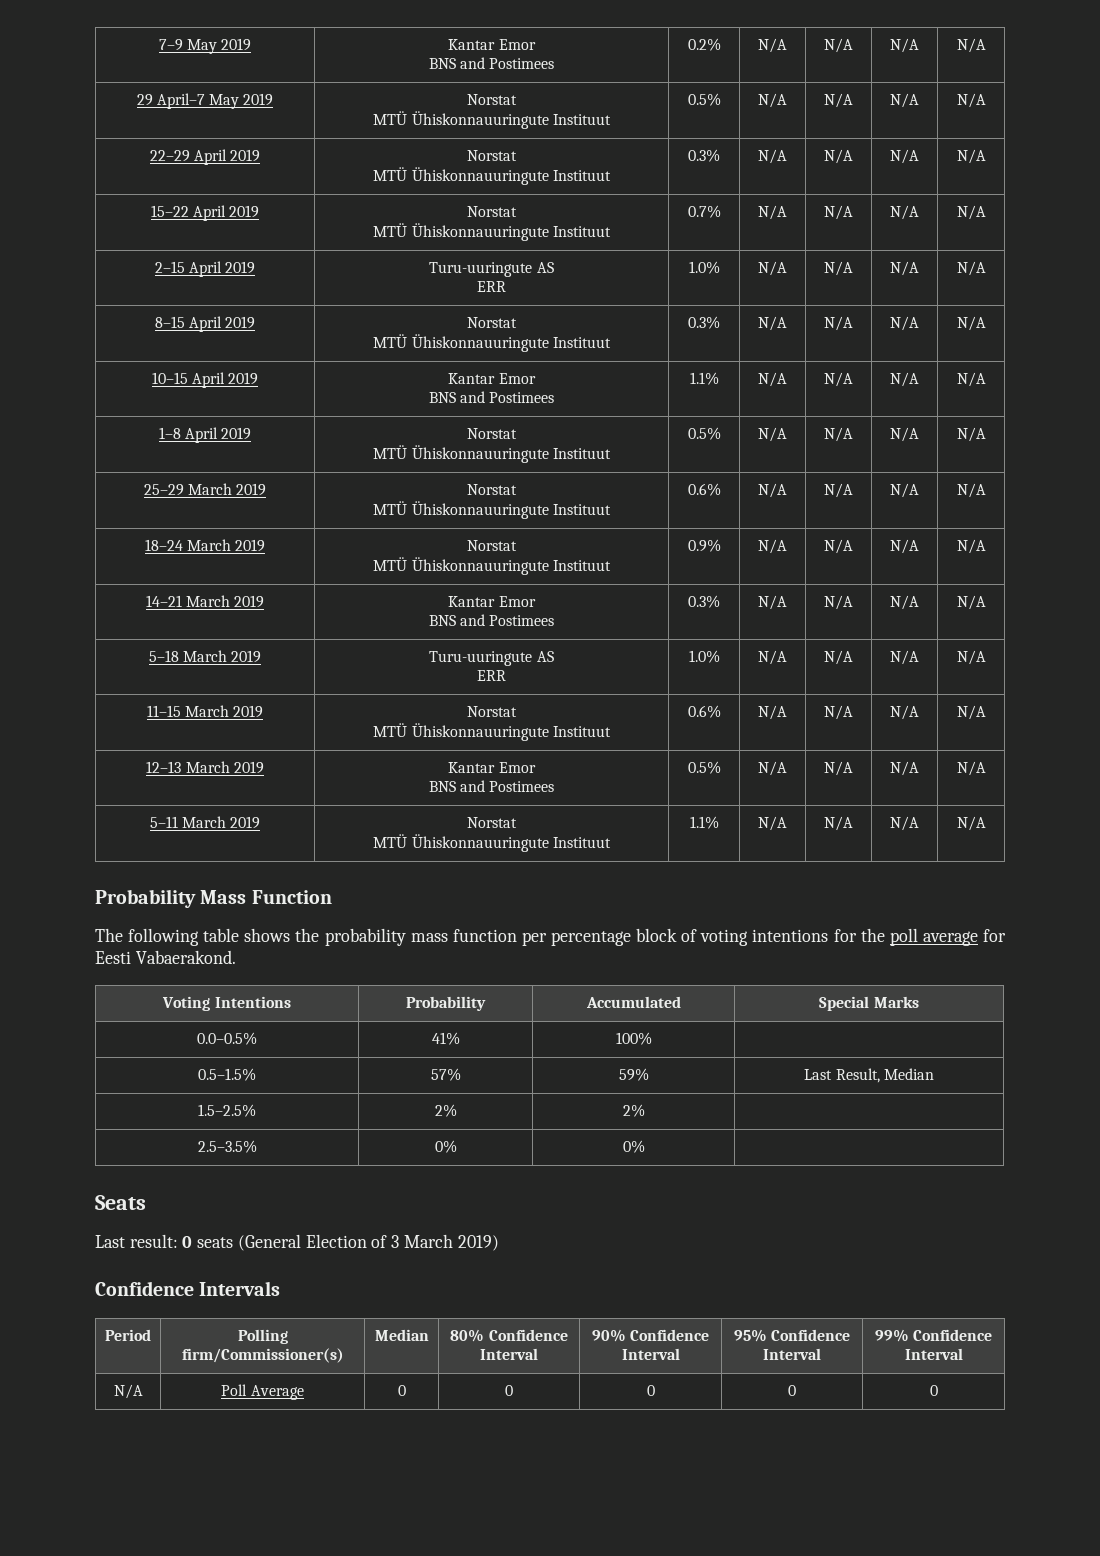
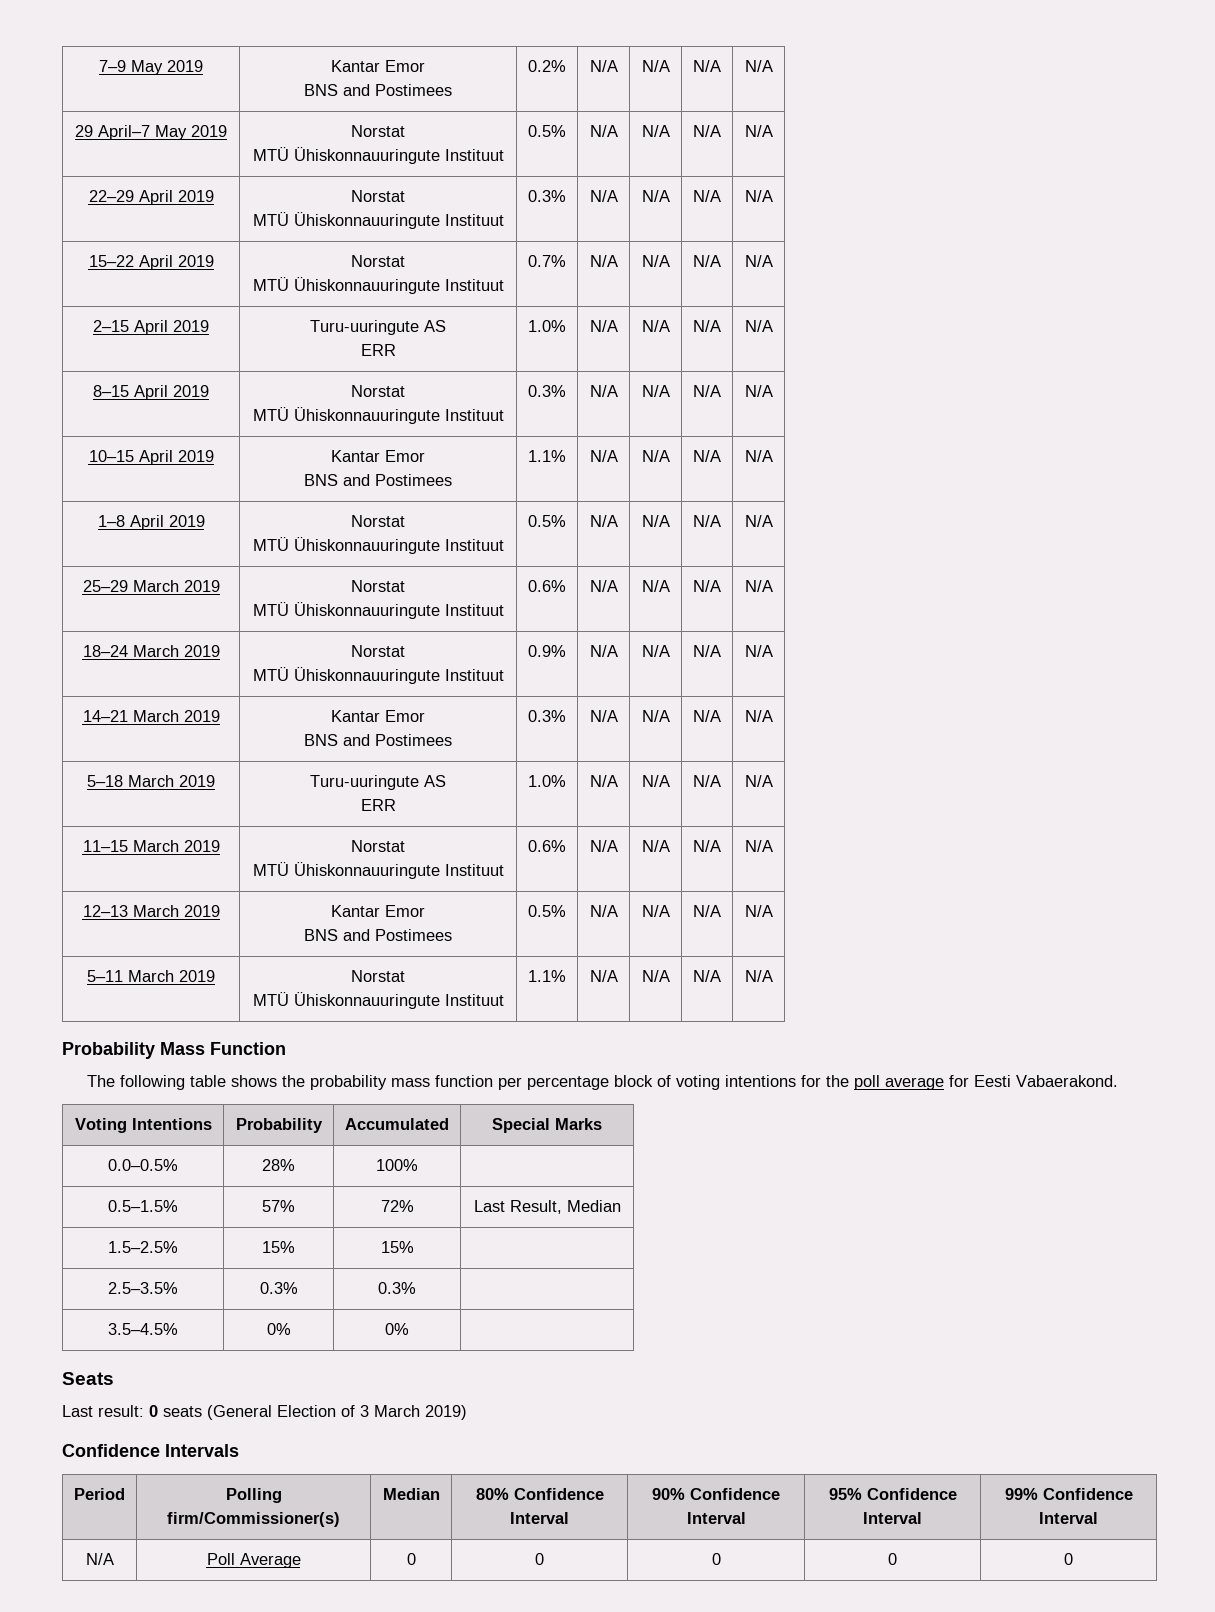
[431,1032,460,1045] 41% -> [262,1159,295,1171] 28%
[618,1068,649,1081] 59% -> [380,1200,414,1212] 72%
[434,1104,457,1117] [622,1104,645,1117] 2% | 2% -> [262,1241,295,1253] [380,1241,414,1253] 15% | 15%
(257, 1146) none -> [259,1282,298,1294] [378,1282,416,1294] [108,1323,178,1335] | 0.3% | 0.3% | // 3.5–4.5%

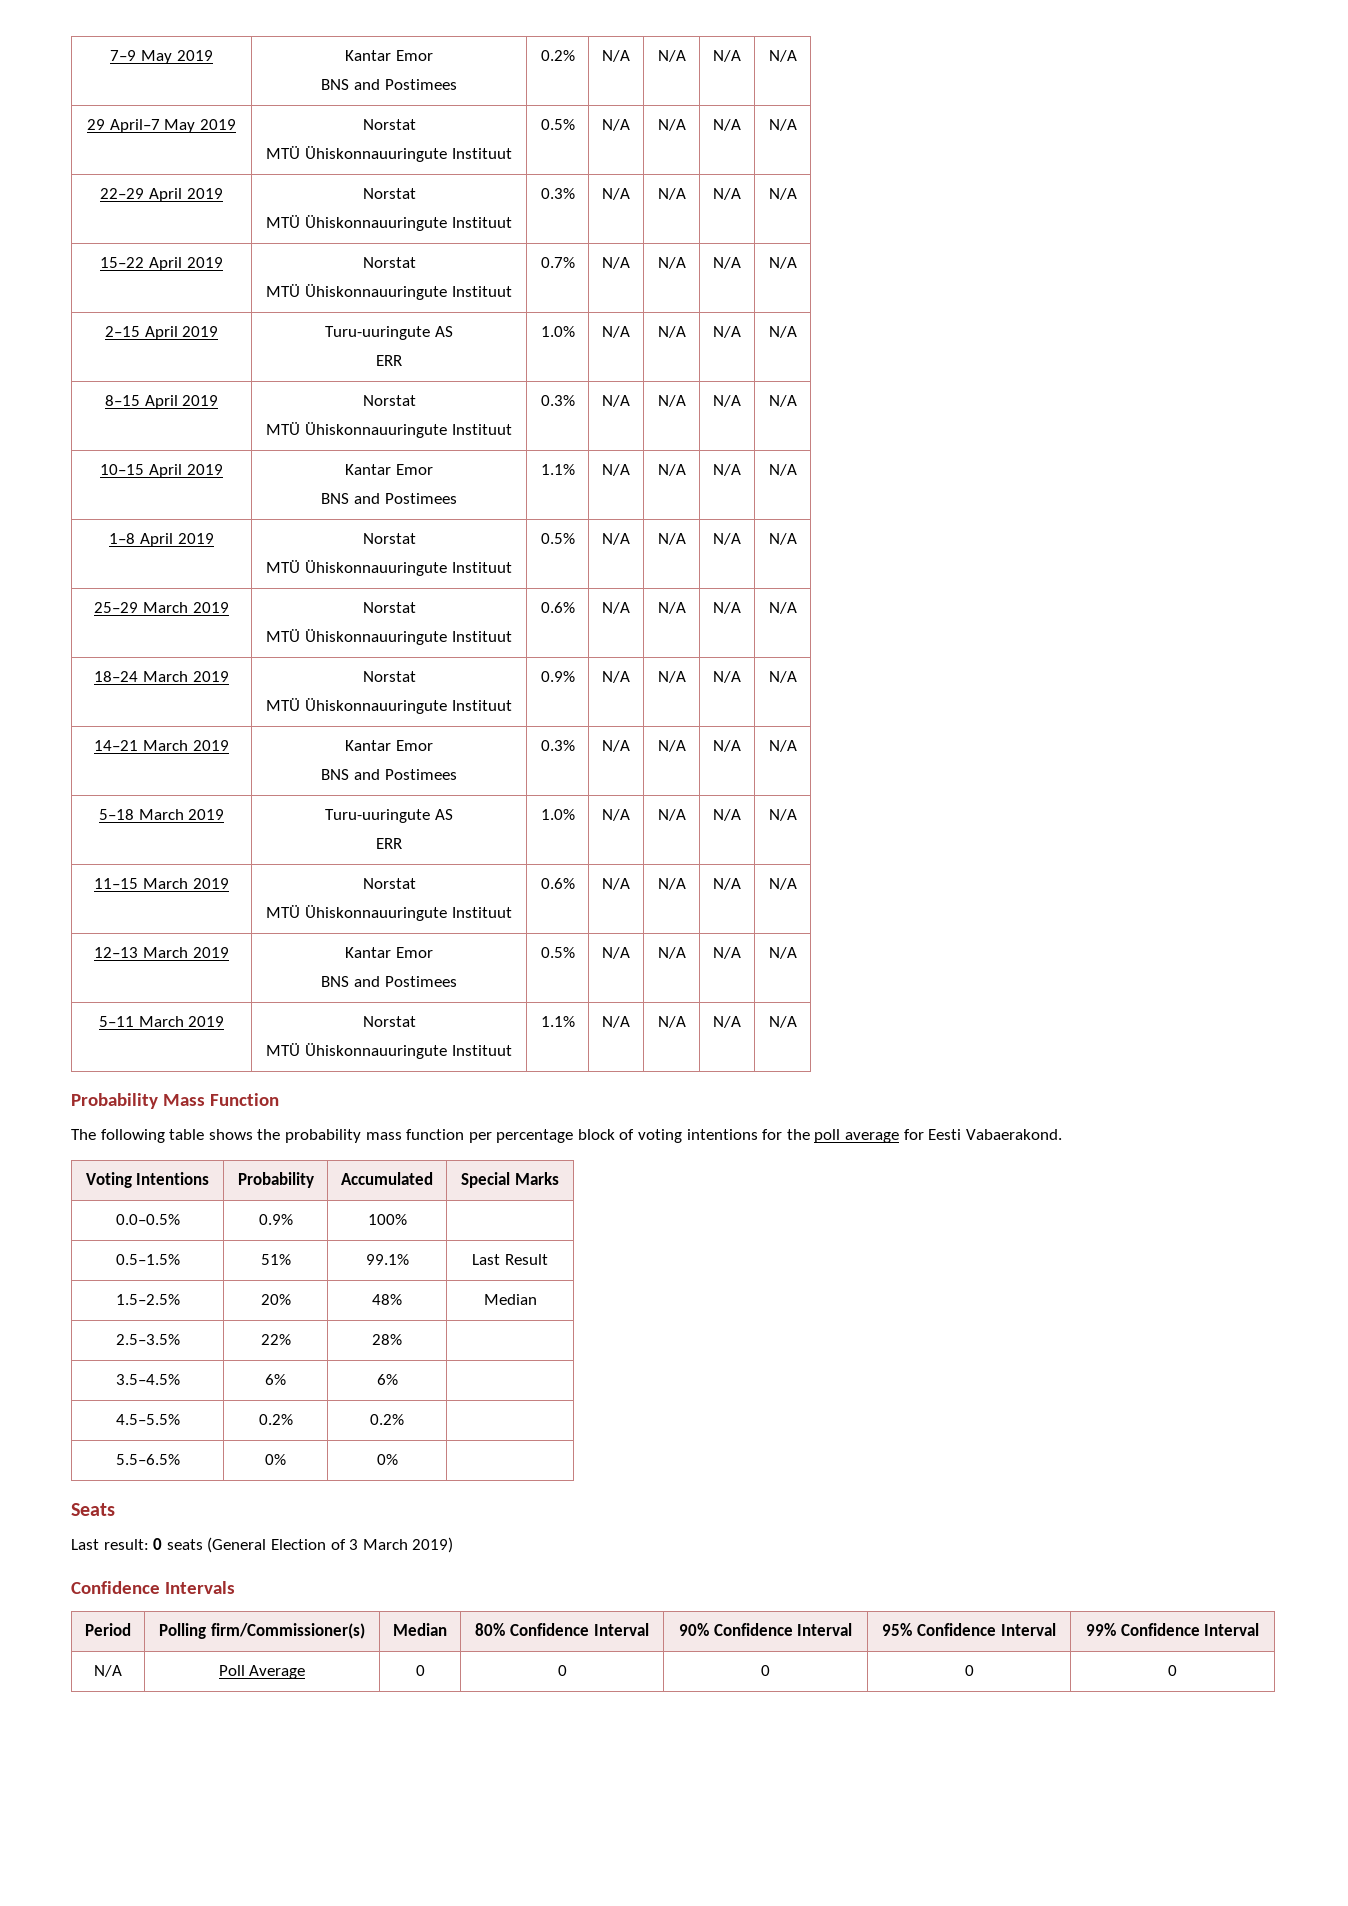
[262,1159,295,1171] 28% -> [258,1214,293,1225] 0.9%
[262,1200,295,1212] [380,1200,414,1212] [473,1200,621,1214] 57% | 72% | Last Result, Median -> [260,1254,291,1265] [365,1254,409,1265] [472,1254,548,1265] 51% | 99.1% | Last Result
[262,1241,295,1253] [380,1241,414,1253] 15% | 15% | -> [260,1294,291,1305] [372,1294,402,1305] [483,1294,537,1305] 20% | 48% | Median
[259,1282,298,1294] [378,1282,416,1294] 0.3% | 0.3% -> [260,1334,291,1345] [372,1334,402,1345] 22% | 28%
(178, 1329) none -> [265,1374,286,1385] [376,1374,398,1385] [115,1414,180,1425] [258,1414,293,1425] [370,1414,404,1425] [115,1454,180,1465] | 6% | 6% | // 4.5–5.5% | 0.2% | 0.2% | // 5.5–6.5%

